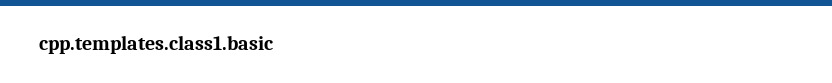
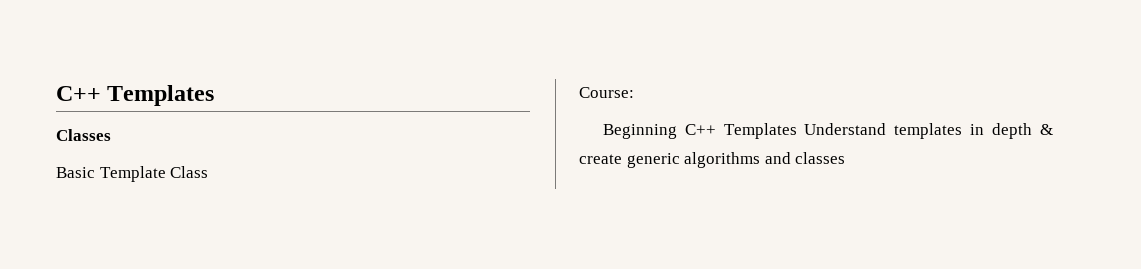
[39,35,273,54] cpp.templates.class1.basic -> [56,85,215,106] [56,129,111,141] [56,166,209,182] [579,87,634,98] [602,123,1053,139] [579,152,846,168] C++ Templates // Classes // Basic Template Class // Course: // Beginning C++ Templates Understand templates in depth & create generic algorithms and classes

